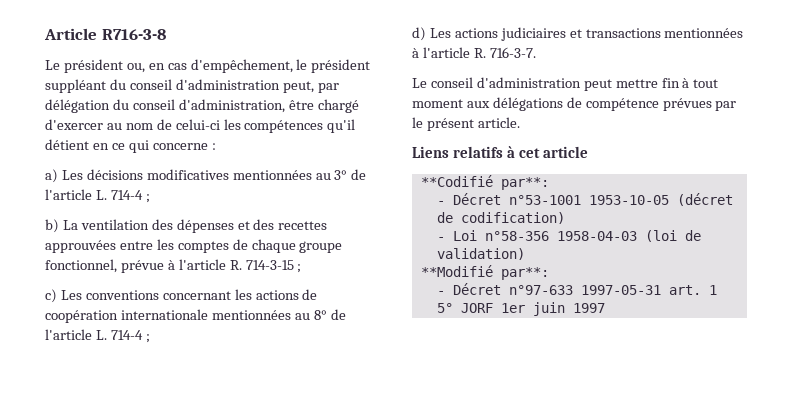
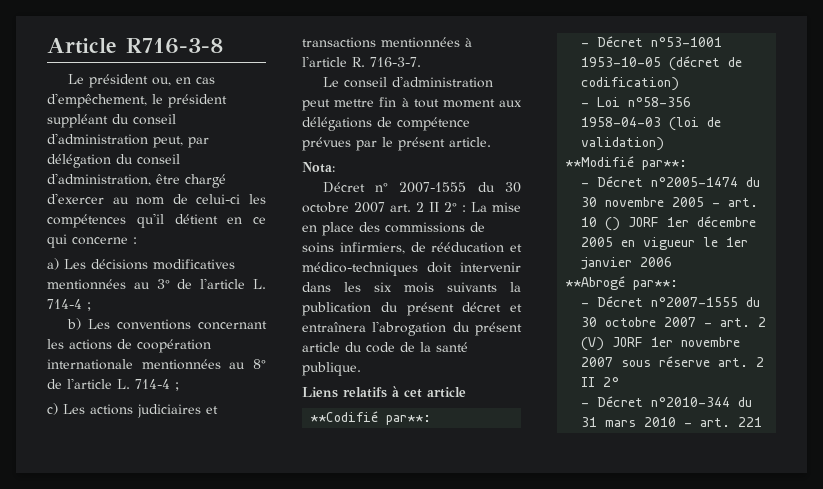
[62,219,328,233] [45,239,343,253] [45,259,302,273] [45,289,57,303] La ventilation des dépenses et des recettes approuvées entre les comptes de chaque groupe fonctionnel, prévue à l'article R. 714-3-15 ; // c) -> (81, 324) none
[412,27,426,41] d) -> [47,403,58,415] c)
(520, 122) none -> [302,162,335,173] [322,182,521,193] [302,202,521,213] [302,222,485,236] [302,242,522,254] [302,262,521,276] [302,282,521,293] [302,302,522,316] [302,321,522,336] [302,342,468,353] [302,362,361,376] // Nota: // Décret n° 2007-1555 du 30 octobre 2007 art. 2 II 2° : La mise en place des commissions de soins infirmiers, de rééducation et médico-techniques doit intervenir dans les six mois suivants la publication du présent décret et entraînera l'abrogation du présent article du code de la santé publique.
[508,285,717,295] [436,302,605,316] n°97-633 1997-05-31 art. 1 5° JORF 1er juin 1997 -> [651,177,761,187] [581,197,759,207] [581,216,757,231] [581,237,749,250] [581,257,673,270] [565,276,679,290] [581,296,761,307] [581,317,767,327] [581,337,741,351] [581,356,765,367] [581,377,620,387] [581,396,753,407] [581,417,763,427] n°2005-1474 du 30 novembre 2005 - art. 10 () JORF 1er décembre 2005 en vigueur le 1er janvier 2006 // **Abrogé par**: // - Décret n°2007-1555 du 30 octobre 2007 - art. 2 (V) JORF 1er novembre 2007 sous réserve art. 2 II 2° // - Décret n°2010-344 du 31 mars 2010 - art. 221

